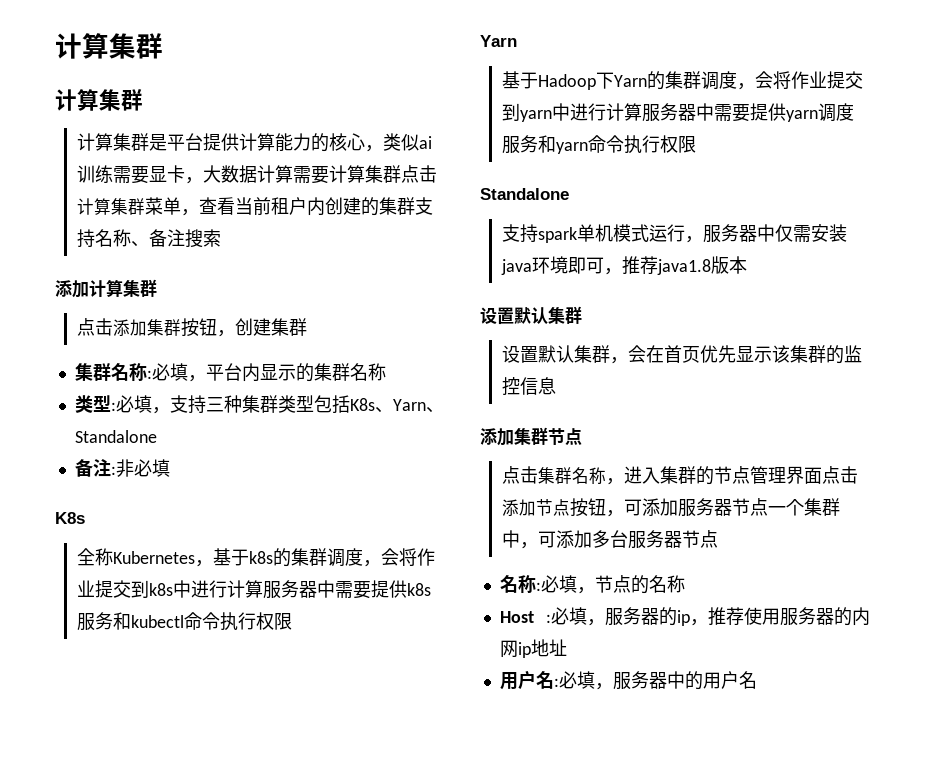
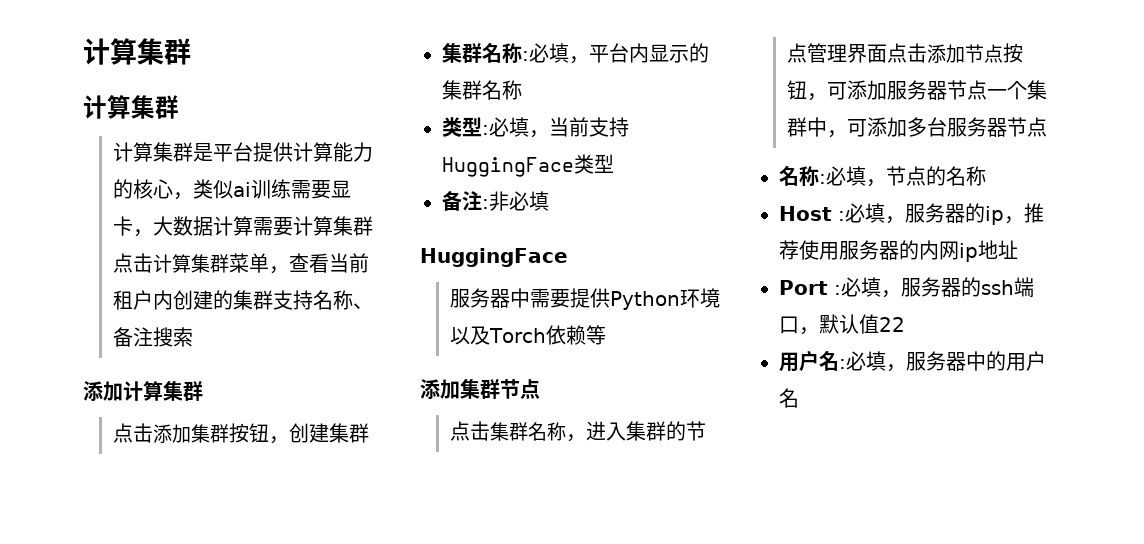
[169,395,444,414] [74,430,157,443] [74,459,170,477] [55,512,85,524] [76,548,435,567] [76,580,431,599] [76,612,292,631] [480,35,517,47] [501,71,863,90] [501,103,854,122] [501,135,696,154] [480,188,569,200] [501,224,847,243] [500,256,747,275] [480,306,582,325] [501,345,862,364] [501,377,556,396] 支持三种集群类型包括K8s、Yarn、Standalone // 备注:非必填 // K8s // 全称Kubernetes，基于k8s的集群调度，会将作业提交到k8s中进行计算服务器中需要提供k8s服务和kubectl命令执行权限 // Yarn // 基于Hadoop下Yarn的集群调度，会将作业提交到yarn中进行计算服务器中需要提供yarn调度服务和yarn命令执行权限 // Standalone // 支持spark单机模式运行，服务器中仅需安装java环境即可，推荐java1.8版本 // 设置默认集群 // 设置默认集群，会在首页优先显示该集群的监控信息 -> [549,117,629,137] [442,154,614,177] [442,191,549,211] [420,248,568,267] [449,288,720,310] [449,325,606,345] 当前支持HuggingFace类型 // 备注:非必填 // HuggingFace // 服务器中需要提供Python环境以及Torch依赖等
(567, 647) none -> [779,277,1034,298] [779,314,905,335] // Port :必填，服务器的ssh端口，默认值22

